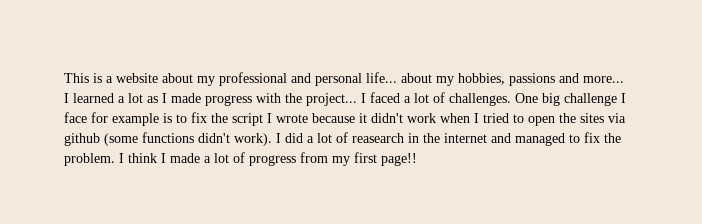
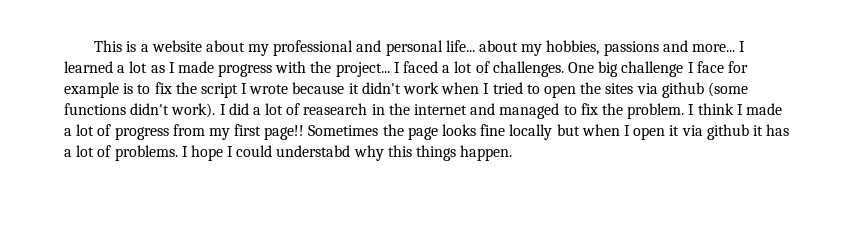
(417, 159) none -> [308,124,790,140] [64,145,513,161] Sometimes the page looks fine locally but when I open it via github it has a lot of problems. I hope I could understabd why this things happen.

